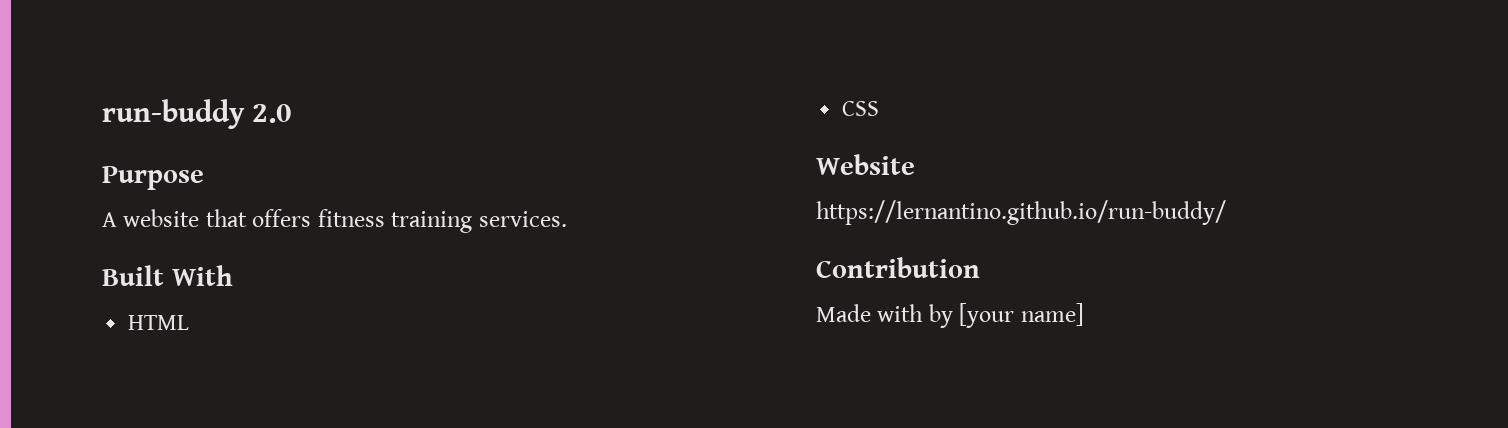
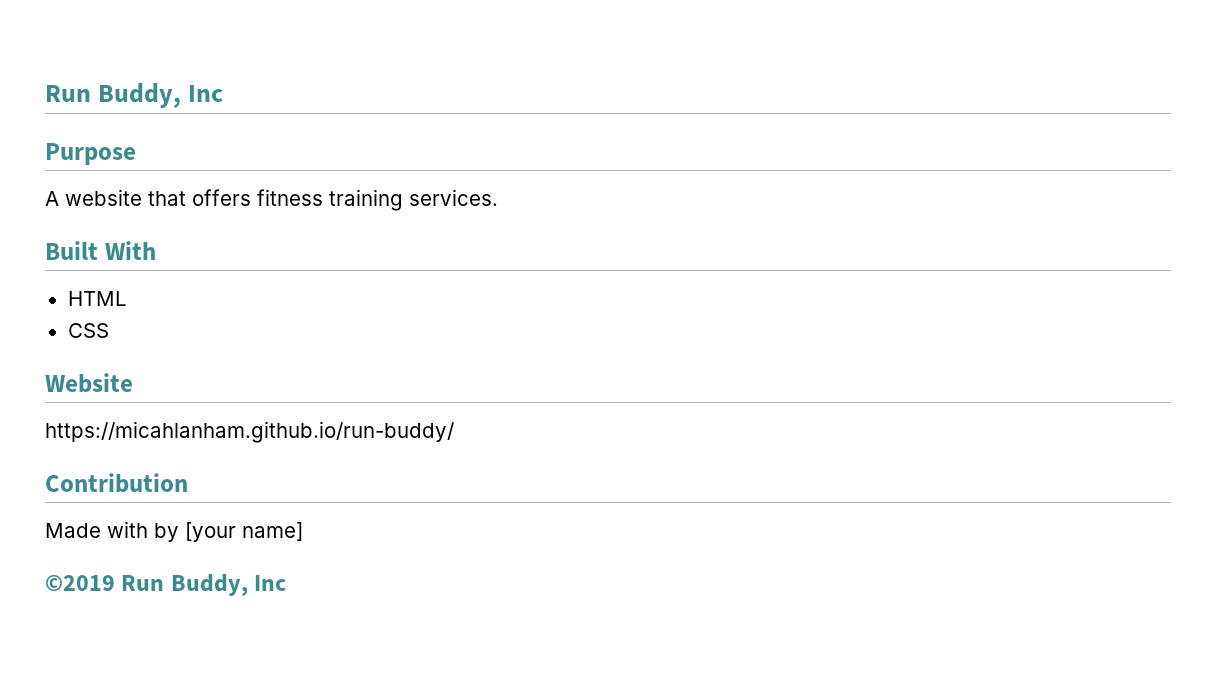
[102,99,293,129] run-buddy 2.0 -> [45,83,224,108] Run Buddy, Inc
[816,200,1226,225] https://lernantino.github.io/run-buddy/ -> [45,421,454,443] https://micahlanham.github.io/run-buddy/
(1084, 314) none -> [45,574,287,596] // ©2019 Run Buddy, Inc

